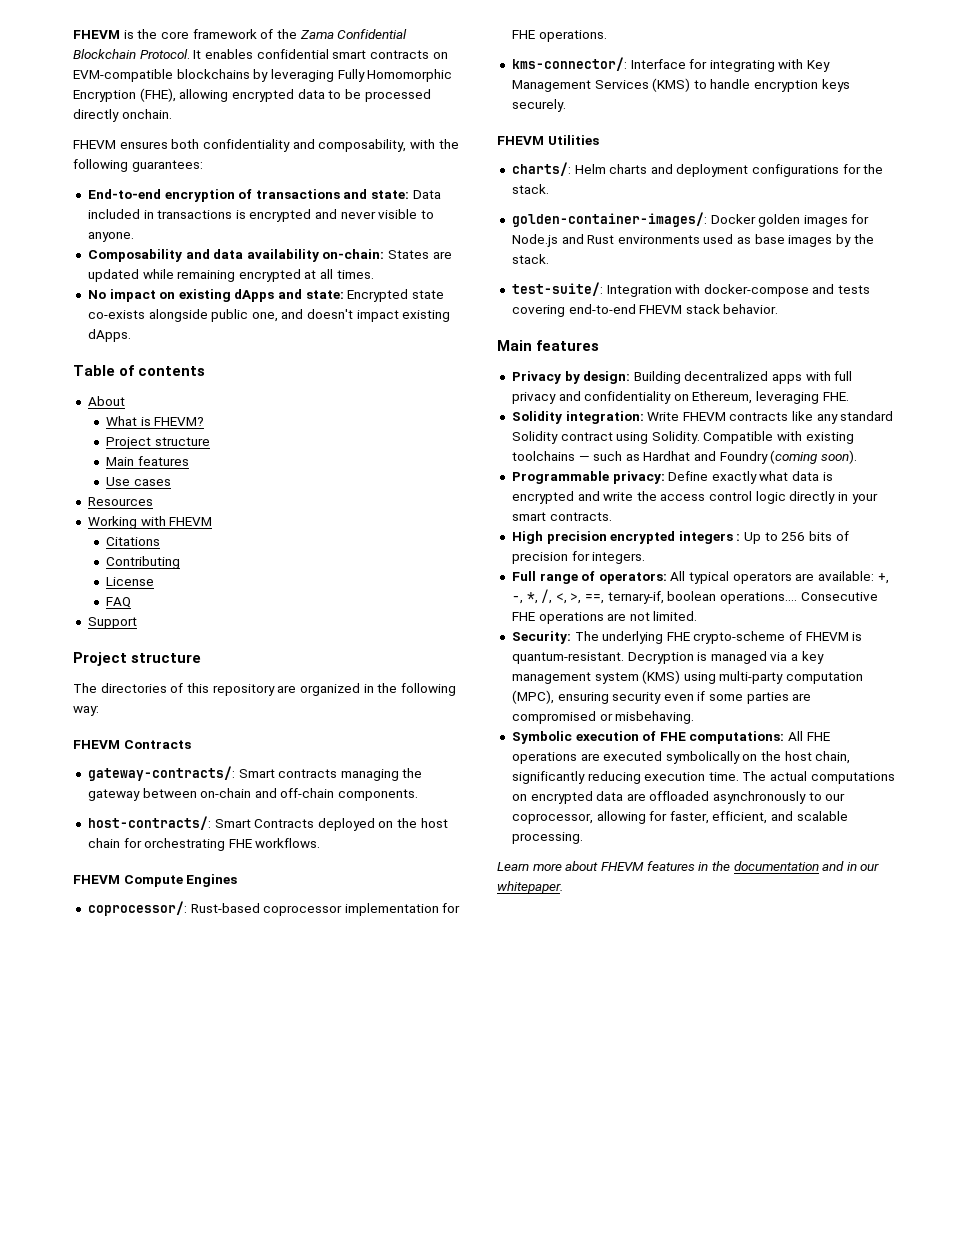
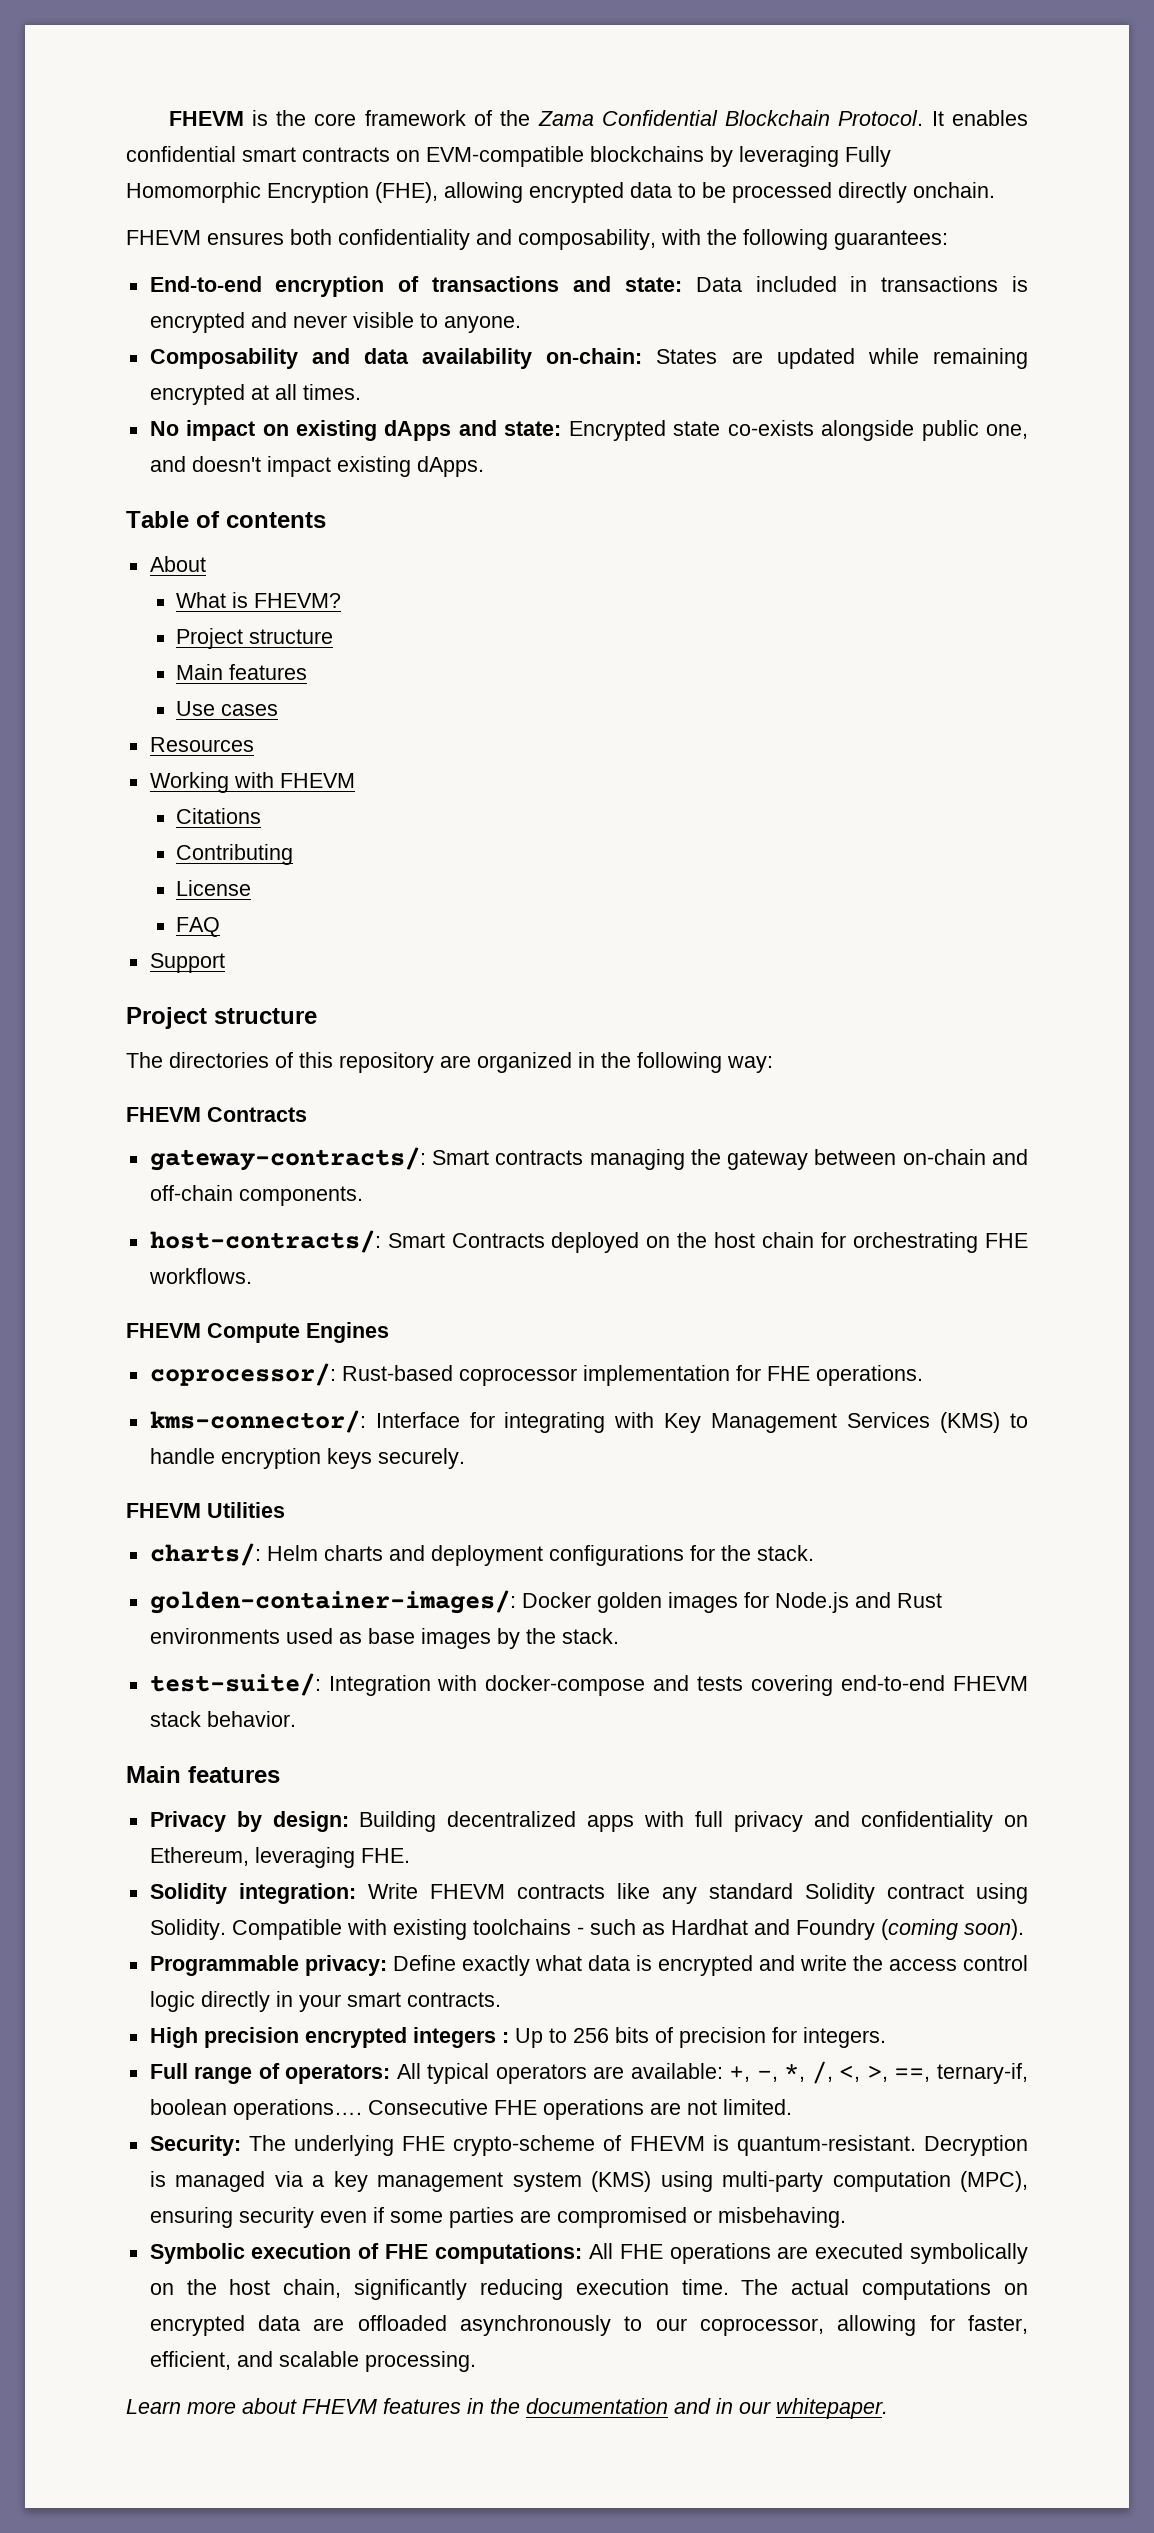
[578,456,590,461] — -> [576,1927,584,1935] -

